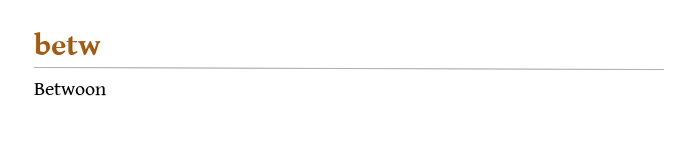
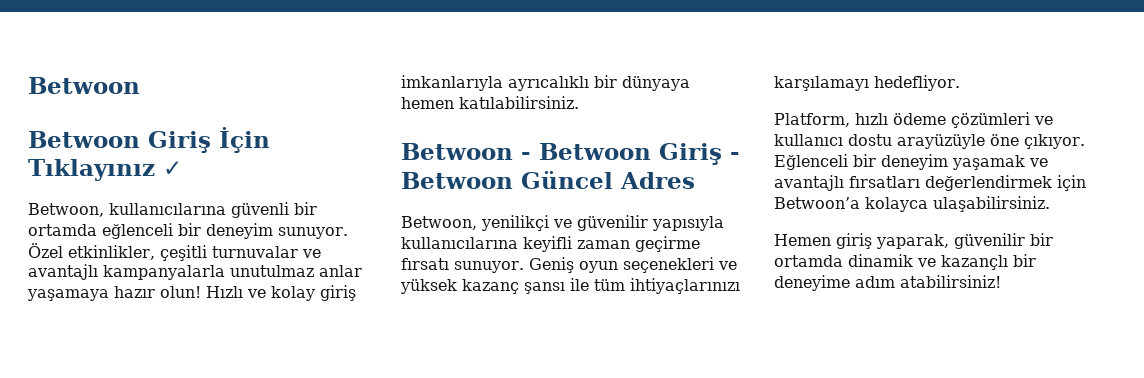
[34,31,102,56] [33,82,106,96] betw // Betwoon -> [28,77,140,94] [28,127,270,153] [28,159,182,181] [28,202,317,218] [28,223,348,239] [28,243,321,261] [28,264,362,280] [27,285,356,301] [401,75,690,91] [401,96,579,109] [401,143,740,165] [401,171,695,189] [401,215,724,231] [401,236,700,252] [401,257,737,273] [400,278,740,294] [774,75,960,91] [774,112,1053,128] [774,134,1085,149] [774,154,1048,170] [774,175,1086,191] [774,196,1050,212] [774,233,1053,249] [774,254,1036,270] [774,275,1001,291] Betwoon // Betwoon Giriş İçin Tıklayınız ✓ // Betwoon, kullanıcılarına güvenli bir ortamda eğlenceli bir deneyim sunuyor. Özel etkinlikler, çeşitli turnuvalar ve avantajlı kampanyalarla unutulmaz anlar yaşamaya hazır olun! Hızlı ve kolay giriş imkanlarıyla ayrıcalıklı bir dünyaya hemen katılabilirsiniz. // Betwoon - Betwoon Giriş - Betwoon Güncel Adres // Betwoon, yenilikçi ve güvenilir yapısıyla kullanıcılarına keyifli zaman geçirme fırsatı sunuyor. Geniş oyun seçenekleri ve yüksek kazanç şansı ile tüm ihtiyaçlarınızı karşılamayı hedefliyor. // Platform, hızlı ödeme çözümleri ve kullanıcı dostu arayüzüyle öne çıkıyor. Eğlenceli bir deneyim yaşamak ve avantajlı fırsatları değerlendirmek için Betwoon’a kolayca ulaşabilirsiniz. // Hemen giriş yaparak, güvenilir bir ortamda dinamik ve kazançlı bir deneyime adım atabilirsiniz!

